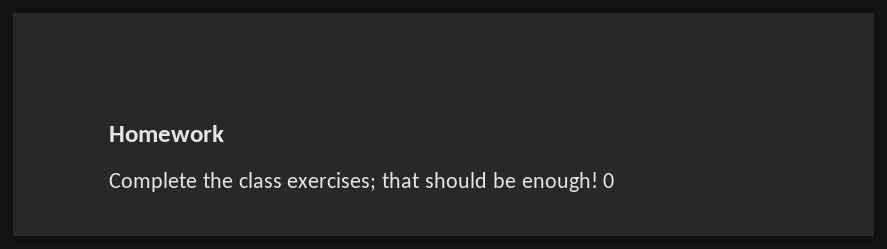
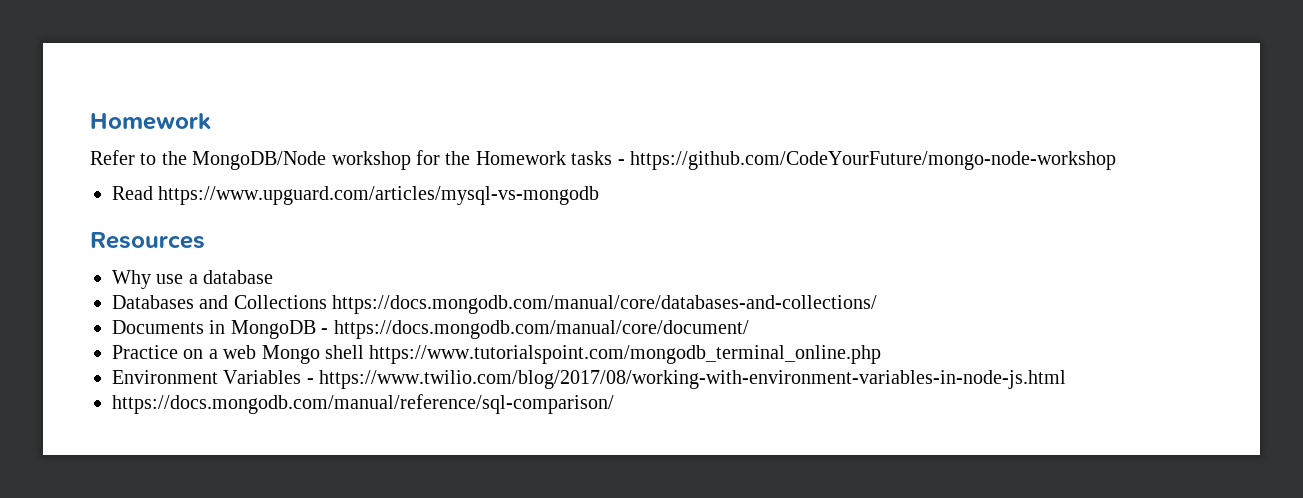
[109,172,615,192] Complete the class exercises; that should be enough! 0 -> [90,150,1116,170] [112,186,600,205] [90,232,205,249] [112,270,274,289] [112,295,878,314] [112,320,749,339] [112,345,882,364] [112,370,1067,389] [112,394,614,414] Refer to the MongoDB/Node workshop for the Homework tasks - https://github.com/CodeYourFuture/mongo-node-workshop // Read https://www.upguard.com/articles/mysql-vs-mongodb // Resources // Why use a database // Databases and Collections https://docs.mongodb.com/manual/core/databases-and-collections/ // Documents in MongoDB - https://docs.mongodb.com/manual/core/document/ // Practice on a web Mongo shell https://www.tutorialspoint.com/mongodb_terminal_online.php // Environment Variables - https://www.twilio.com/blog/2017/08/working-with-environment-variables-in-node-js.html // https://docs.mongodb.com/manual/reference/sql-comparison/

